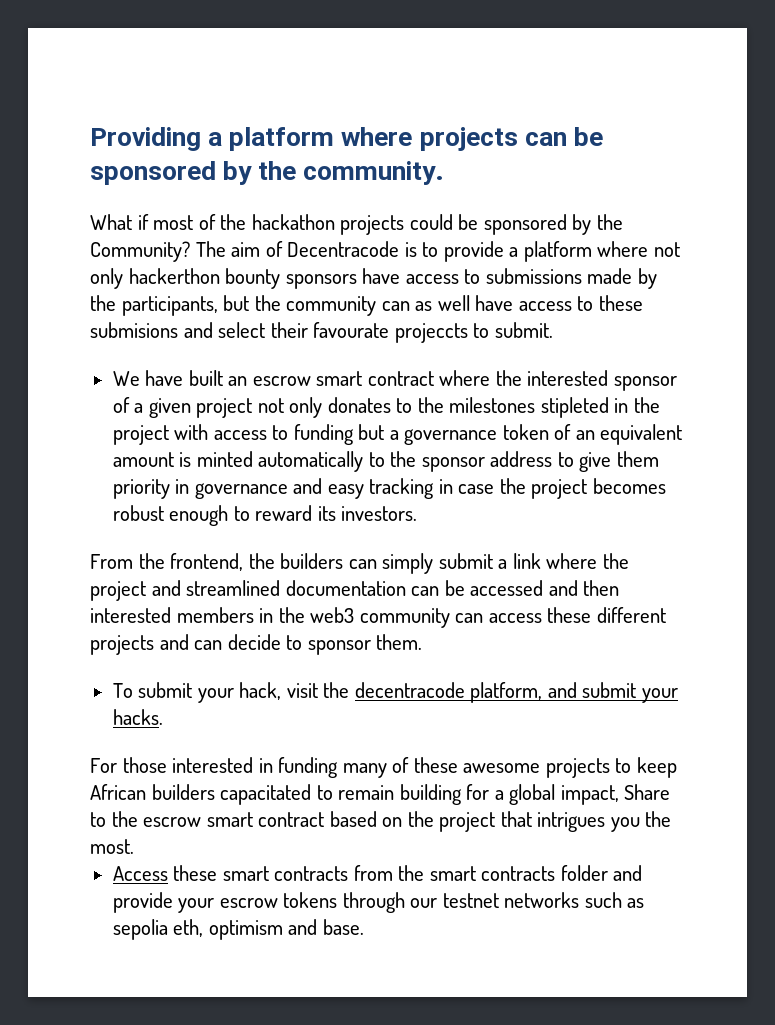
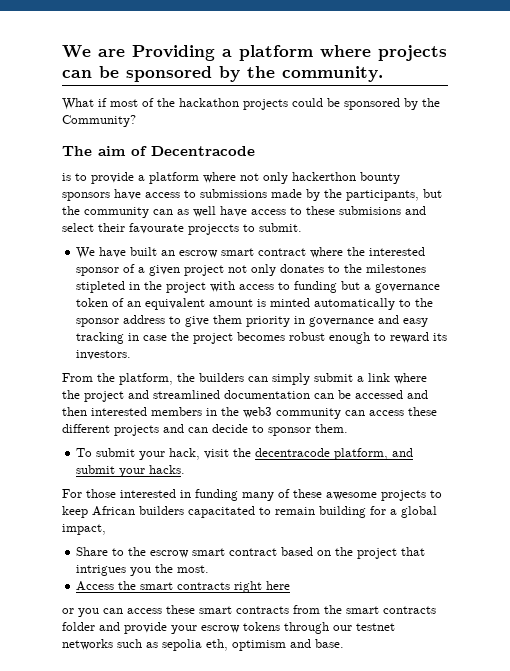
(90, 139) none -> [62,45,125,58] We are
(190, 251) none -> (136, 121) //
(400, 249) none -> (255, 151) //
[170,553,244,571] frontend, -> [119,373,173,385] platform,
(619, 795) none -> (106, 529) //
(168, 873) none -> [118,581,291,593] [62,608,162,617] the smart contracts right here // or you can access

